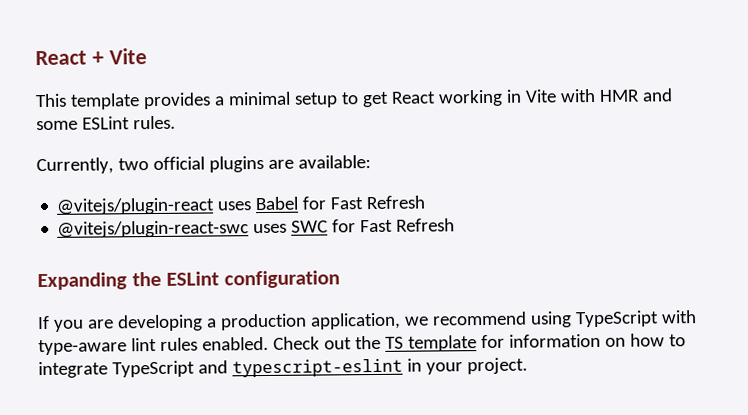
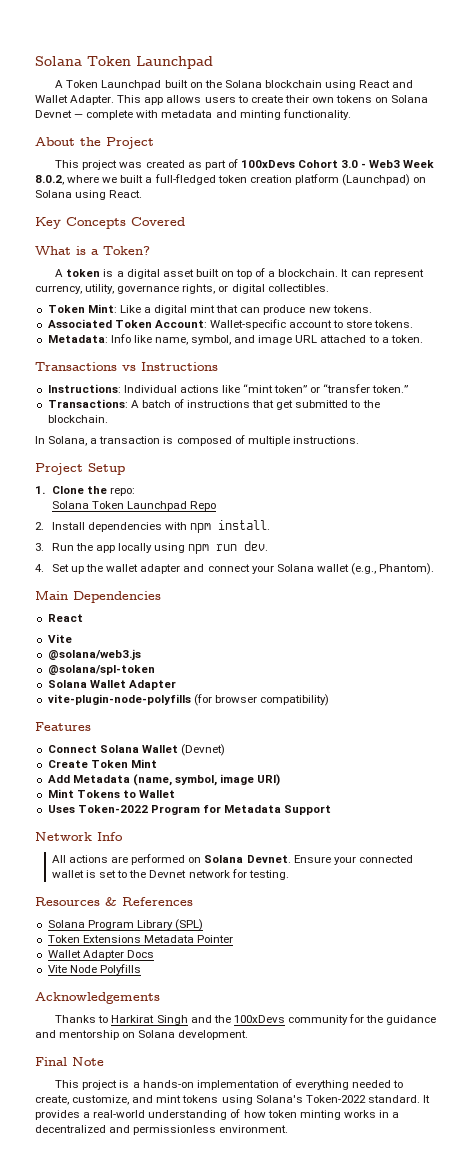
[35,48,147,66] [35,88,673,110] [36,115,176,131] [36,155,371,175] [56,195,427,215] [57,218,456,238] [37,270,340,291] [37,310,697,332] [38,333,686,356] [38,357,528,379] React + Vite // This template provides a minimal setup to get React working in Vite with HMR and some ESLint rules. // Currently, two official plugins are available: // @vitejs/plugin-react uses Babel for Fast Refresh // @vitejs/plugin-react-swc uses SWC for Fast Refresh // Expanding the ESLint configuration // If you are developing a production application, we recommend using TypeScript with type-aware lint rules enabled. Check out the TS template for information on how to integrate TypeScript and typescript-eslint in your project. -> [35,56,213,69] [55,80,414,90] [35,95,429,105] [35,109,351,120] [35,137,154,149] [55,159,435,170] [35,174,427,186] [35,190,143,200] [35,217,185,229] [35,246,150,255] [55,268,424,279] [35,284,329,294] [47,304,372,315] [47,319,414,330] [47,334,423,345] [35,362,218,371] [47,384,409,393] [47,399,380,410] [47,415,108,423] [35,435,359,446] [35,463,125,475] [35,486,136,496] [51,501,217,511] [35,520,271,533] [35,541,269,554] [35,563,435,575] [35,590,161,603] [47,614,83,622] [47,634,72,643] [47,649,141,660] [47,665,155,675] [47,680,176,690] [47,694,329,706] [35,722,91,731] [47,744,225,756] [47,759,157,768] [47,774,281,786] [47,789,175,798] [47,805,332,815] [35,832,123,841] [51,854,413,865] [51,869,289,880] [35,897,193,906] [47,919,203,931] [47,935,233,943] [47,950,154,960] [47,964,141,975] [35,992,160,1004] [55,1014,437,1025] [35,1030,249,1040] [35,1057,104,1066] [55,1079,404,1090] [35,1095,430,1105] [35,1109,400,1120] [35,1125,289,1135] Solana Token Launchpad // A Token Launchpad built on the Solana blockchain using React and Wallet Adapter. This app allows users to create their own tokens on Solana Devnet — complete with metadata and minting functionality. // About the Project // This project was created as part of 100xDevs Cohort 3.0 - Web3 Week 8.0.2, where we built a full-fledged token creation platform (Launchpad) on Solana using React. // Key Concepts Covered // What is a Token? // A token is a digital asset built on top of a blockchain. It can represent currency, utility, governance rights, or digital collectibles. // Token Mint: Like a digital mint that can produce new tokens. // Associated Token Account: Wallet-specific account to store tokens. // Metadata: Info like name, symbol, and image URL attached to a token. // Transactions vs Instructions // Instructions: Individual actions like “mint token” or “transfer token.” // Transactions: A batch of instructions that get submitted to the blockchain. // In Solana, a transaction is composed of multiple instructions. // Project Setup // 1. Clone the repo: // Solana Token Launchpad Repo // 2. Install dependencies with npm install. // 3. Run the app locally using npm run dev. // 4. Set up the wallet adapter and connect your Solana wallet (e.g., Phantom). // Main Dependencies // React // Vite // @solana/web3.js // @solana/spl-token // Solana Wallet Adapter // vite-plugin-node-polyfills (for browser compatibility) // Features // Connect Solana Wallet (Devnet) // Create Token Mint // Add Metadata (name, symbol, image URI) // Mint Tokens to Wallet // Uses Token-2022 Program for Metadata Support // Network Info // All actions are performed on Solana Devnet. Ensure your connected wallet is set to the Devnet network for testing. // Resources & References // Solana Program Library (SPL) // Token Extensions Metadata Pointer // Wallet Adapter Docs // Vite Node Polyfills // Acknowledgements // Thanks to Harkirat Singh and the 100xDevs community for the guidance and mentorship on Solana development. // Final Note // This project is a hands-on implementation of everything needed to create, customize, and mint tokens using Solana's Token-2022 standard. It provides a real-world understanding of how token minting works in a decentralized and permissionless environment.

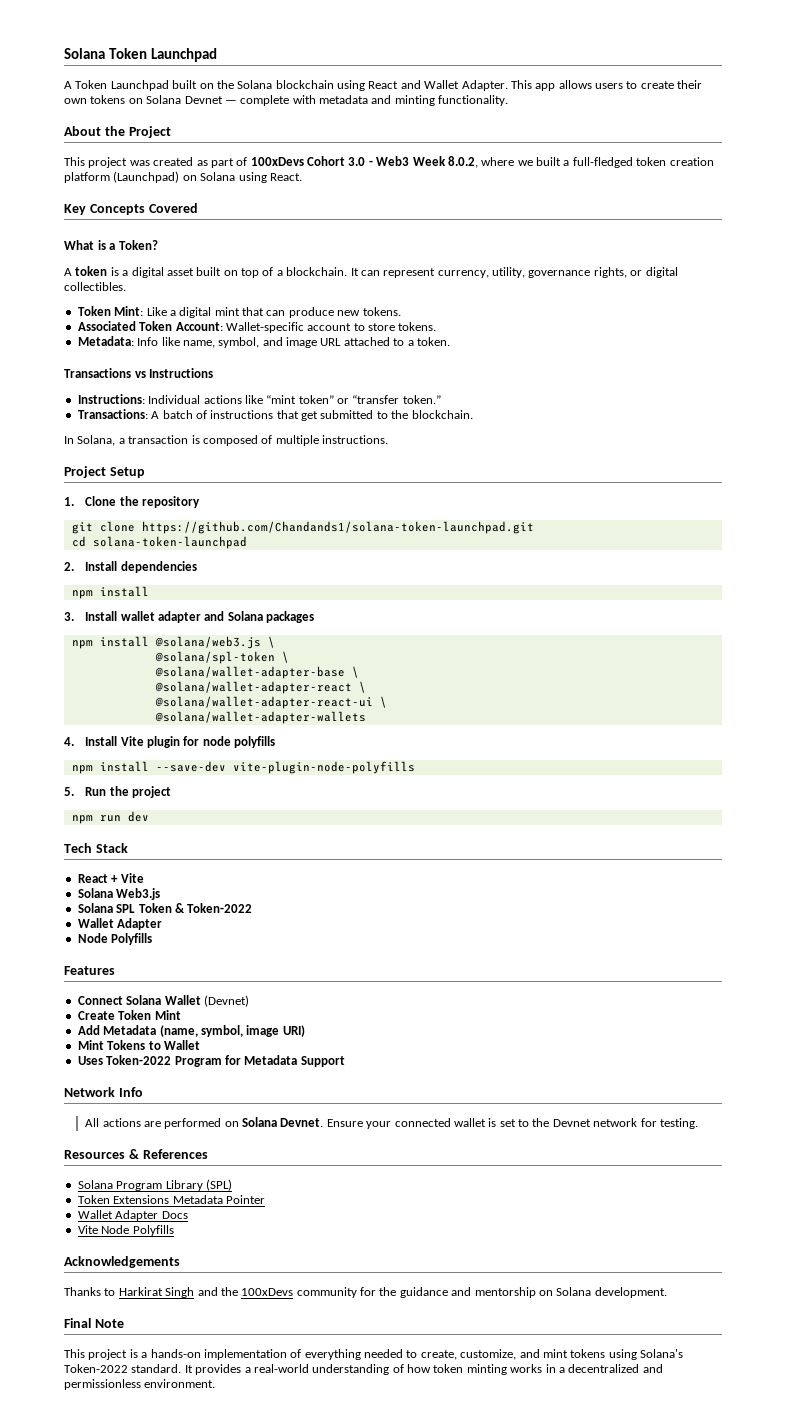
[110,487,136,496] [51,501,217,511] [35,520,271,533] [35,541,269,554] [35,563,435,575] [35,590,161,603] [47,614,83,622] repo: // Solana Token Launchpad Repo // 2. Install dependencies with npm install. // 3. Run the app locally using npm run dev. // 4. Set up the wallet adapter and connect your Solana wallet (e.g., Phantom). // Main Dependencies // React // -> [141,496,200,508] [71,521,534,534] [71,536,247,549] [64,561,197,573] [71,586,149,599] [64,611,315,623] [71,636,275,649] [154,651,289,664] [154,666,359,679] [154,681,366,694] [154,696,387,709] [154,711,366,724] [64,736,276,748] [71,761,415,774] [64,786,171,798] [71,811,149,824] [64,843,128,853] [77,874,119,883] repository // git clone https://github.com/Chandands1/solana-token-launchpad.git // cd solana-token-launchpad // 2. Install dependencies // npm install // 3. Install wallet adapter and Solana packages // npm install @solana/web3.js \ // @solana/spl-token \ // @solana/wallet-adapter-base \ // @solana/wallet-adapter-react \ // @solana/wallet-adapter-react-ui \ // @solana/wallet-adapter-wallets // 4. Install Vite plugin for node polyfills // npm install --save-dev vite-plugin-node-polyfills // 5. Run the project // npm run dev // Tech Stack // React +
[47,649,141,660] [47,665,155,675] [47,680,176,690] [47,694,329,706] @solana/web3.js // @solana/spl-token // Solana Wallet Adapter // vite-plugin-node-polyfills (for browser compatibility) -> [77,888,161,900] [77,903,253,913] [77,918,163,930] [77,933,153,945] Solana Web3.js // Solana SPL Token & Token-2022 // Wallet Adapter // Node Polyfills

